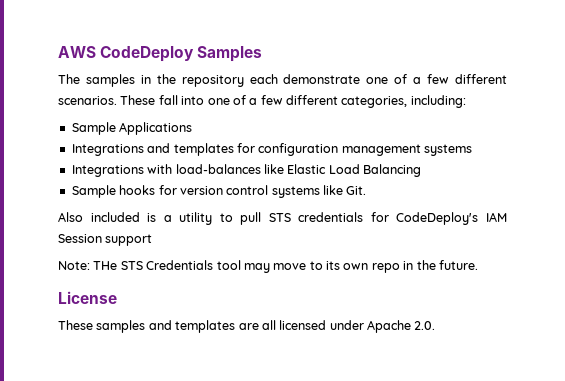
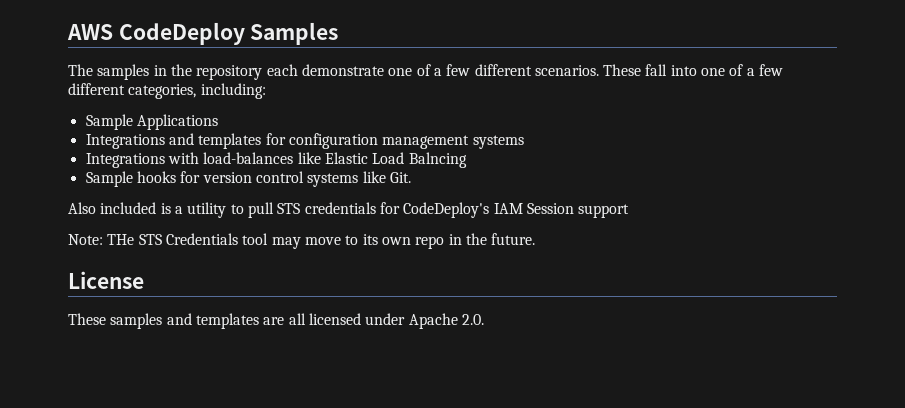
[363,164,421,177] Balancing -> [408,152,467,168] Balncing

